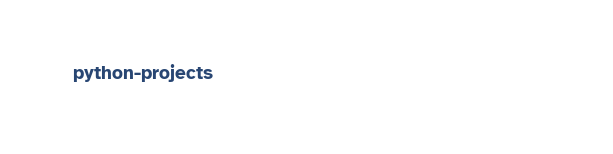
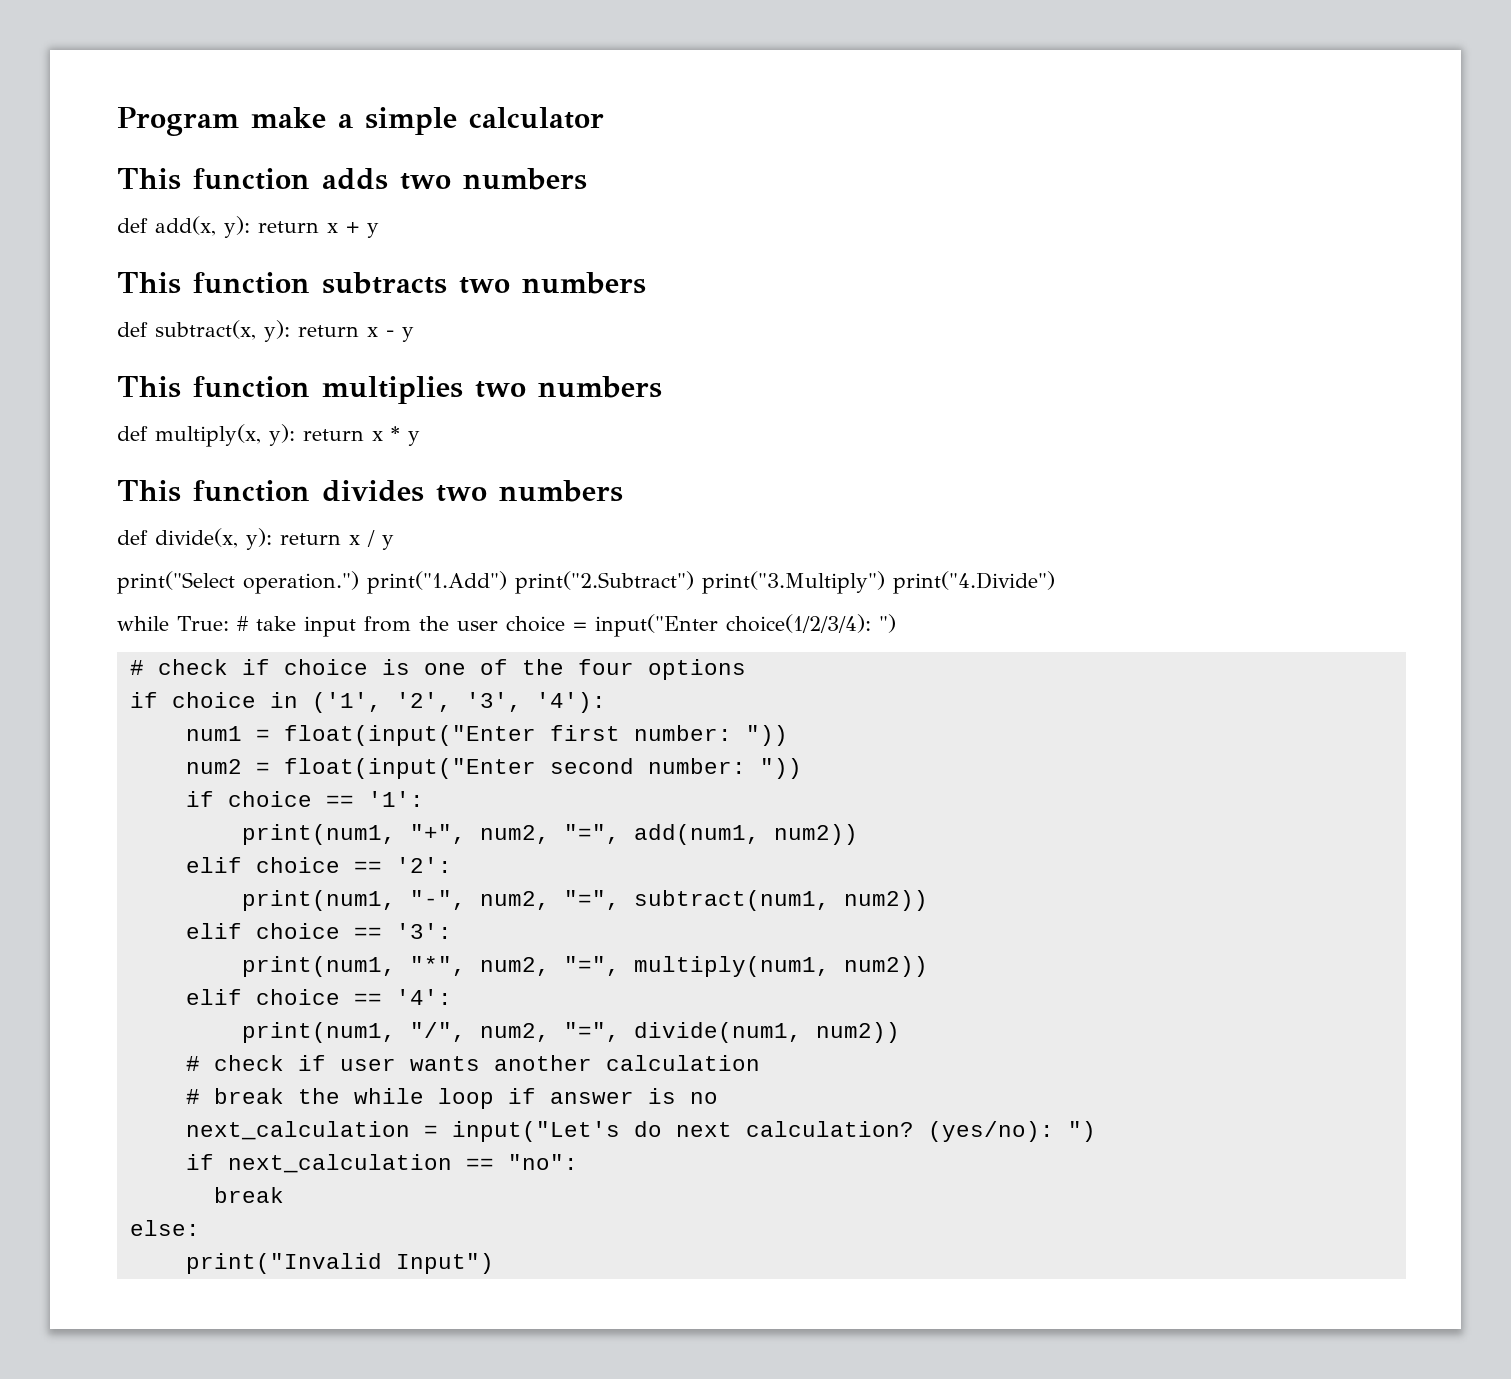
[73,64,213,82] python-projects -> [117,107,604,136] [117,168,587,190] [117,216,379,238] [117,272,646,294] [117,320,414,342] [117,376,662,404] [117,424,420,447] [117,480,623,502] [117,528,394,550] [117,571,1055,594] [117,614,896,637] [129,659,746,680] [129,692,606,713] [185,725,788,746] [185,758,802,779] [185,791,424,807] [241,824,858,845] [185,857,452,873] [241,890,928,911] [185,923,452,939] [241,956,928,977] [185,989,452,1005] [241,1022,900,1043] [185,1055,760,1071] [185,1088,718,1109] [185,1121,1096,1142] [185,1154,578,1173] [213,1187,284,1203] [129,1220,200,1236] [185,1253,494,1274] Program make a simple calculator // This function adds two numbers // def add(x, y): return x + y // This function subtracts two numbers // def subtract(x, y): return x - y // This function multiplies two numbers // def multiply(x, y): return x * y // This function divides two numbers // def divide(x, y): return x / y // print("Select operation.") print("1.Add") print("2.Subtract") print("3.Multiply") print("4.Divide") // while True: # take input from the user choice = input("Enter choice(1/2/3/4): ") // # check if choice is one of the four options // if choice in ('1', '2', '3', '4'): // num1 = float(input("Enter first number: ")) // num2 = float(input("Enter second number: ")) // if choice == '1': // print(num1, "+", num2, "=", add(num1, num2)) // elif choice == '2': // print(num1, "-", num2, "=", subtract(num1, num2)) // elif choice == '3': // print(num1, "*", num2, "=", multiply(num1, num2)) // elif choice == '4': // print(num1, "/", num2, "=", divide(num1, num2)) // # check if user wants another calculation // # break the while loop if answer is no // next_calculation = input("Let's do next calculation? (yes/no): ") // if next_calculation == "no": // break // else: // print("Invalid Input")

